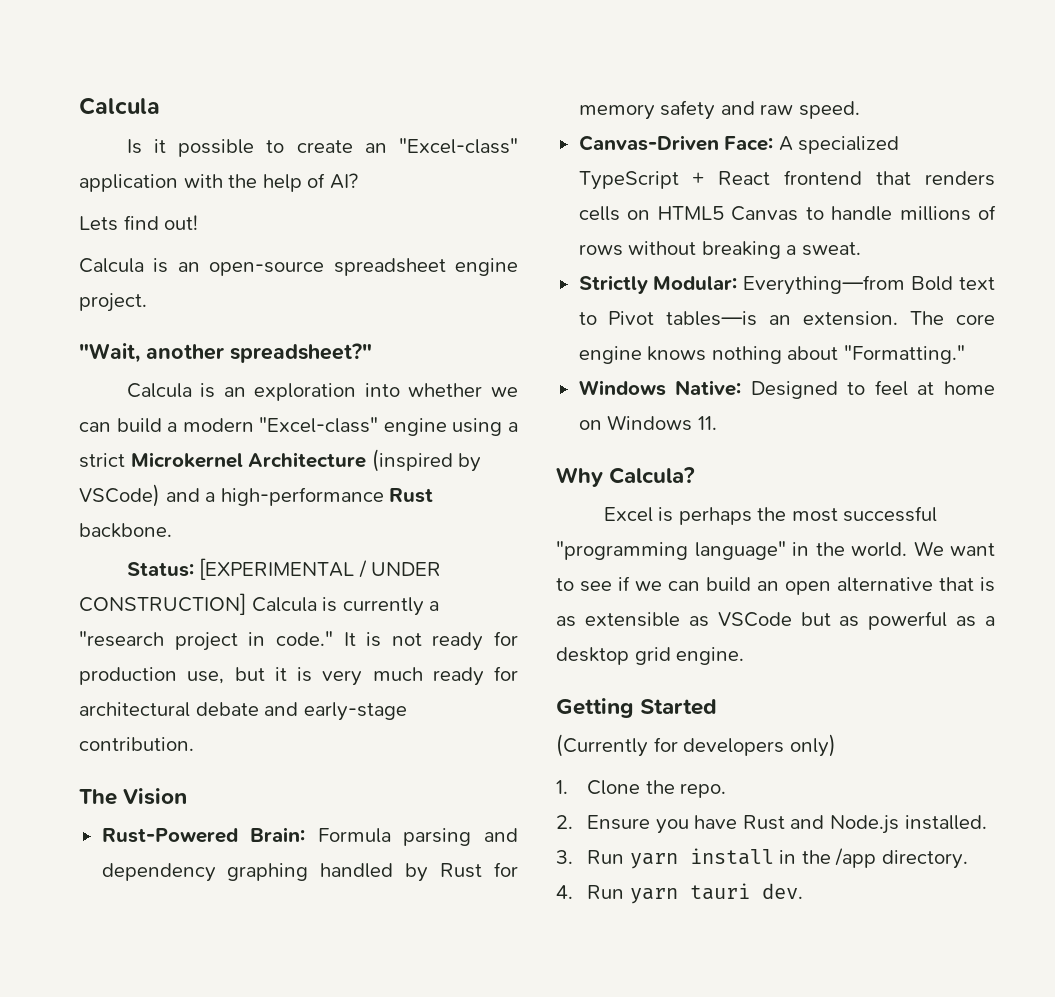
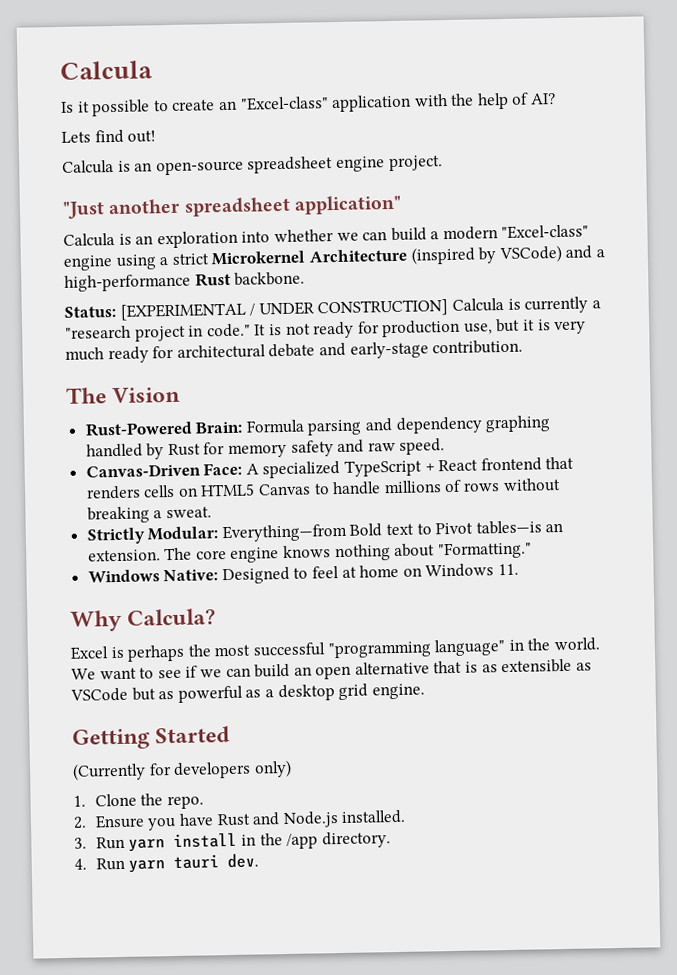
[79,343,372,363] "Wait, another spreadsheet?" -> [62,194,402,219] "Just another spreadsheet application"

